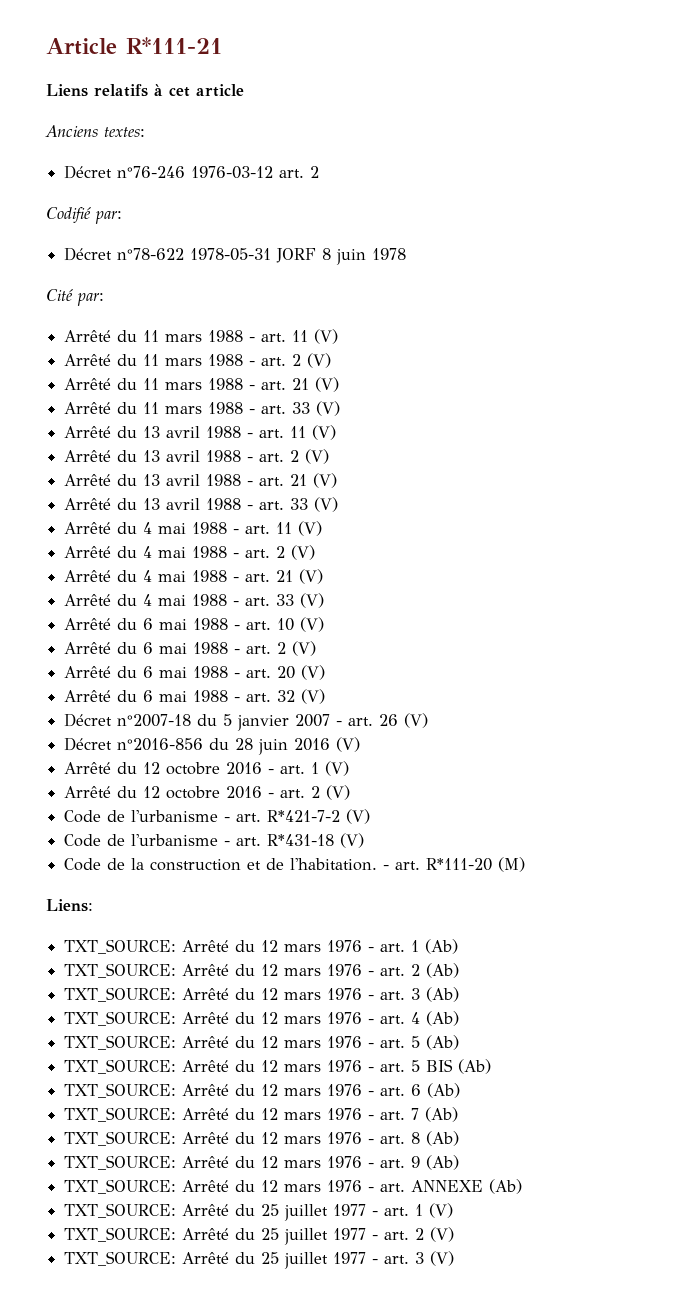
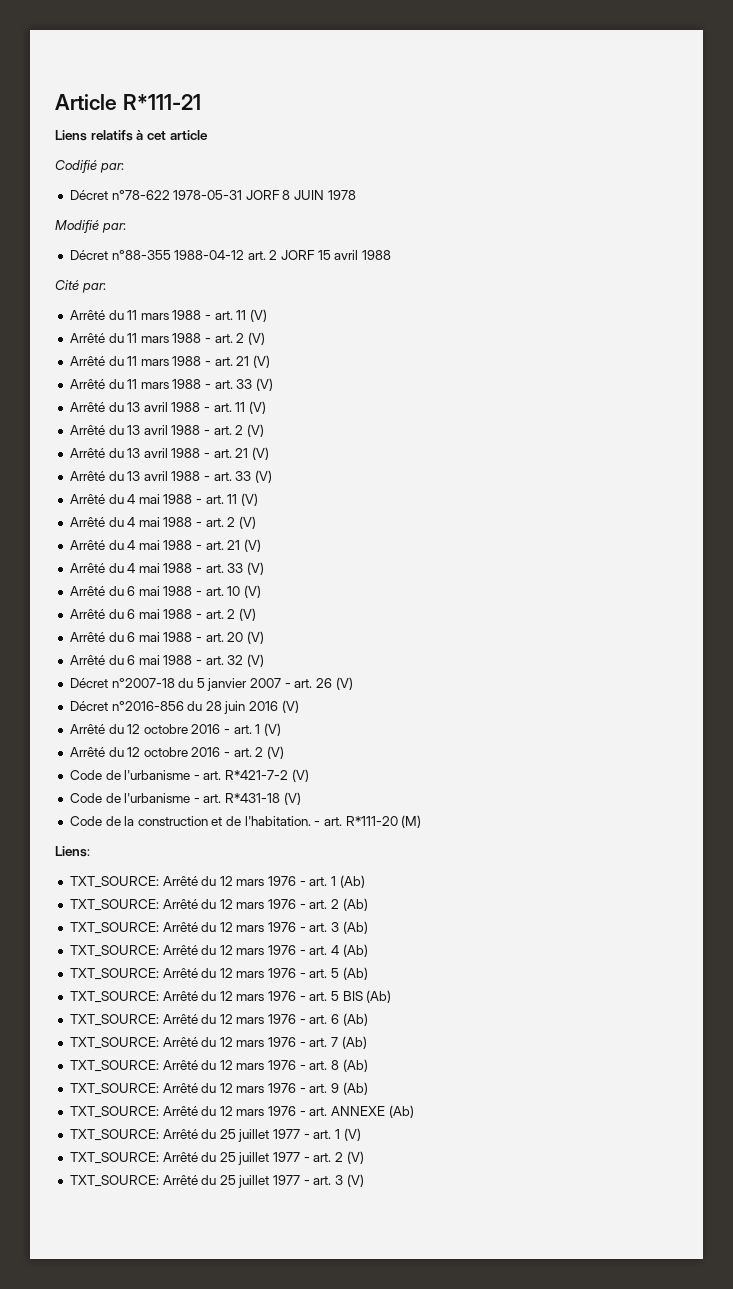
[45,125,145,137] [64,165,320,179] // Anciens textes: // Décret n°76-246 1976-03-12 art. 2 -> (208, 135) none
[336,249,367,265] juin -> [294,190,325,200] JUIN
(407, 254) none -> [55,220,126,233] [69,250,392,260] // Modifié par: // Décret n°88-355 1988-04-12 art. 2 JORF 15 avril 1988

